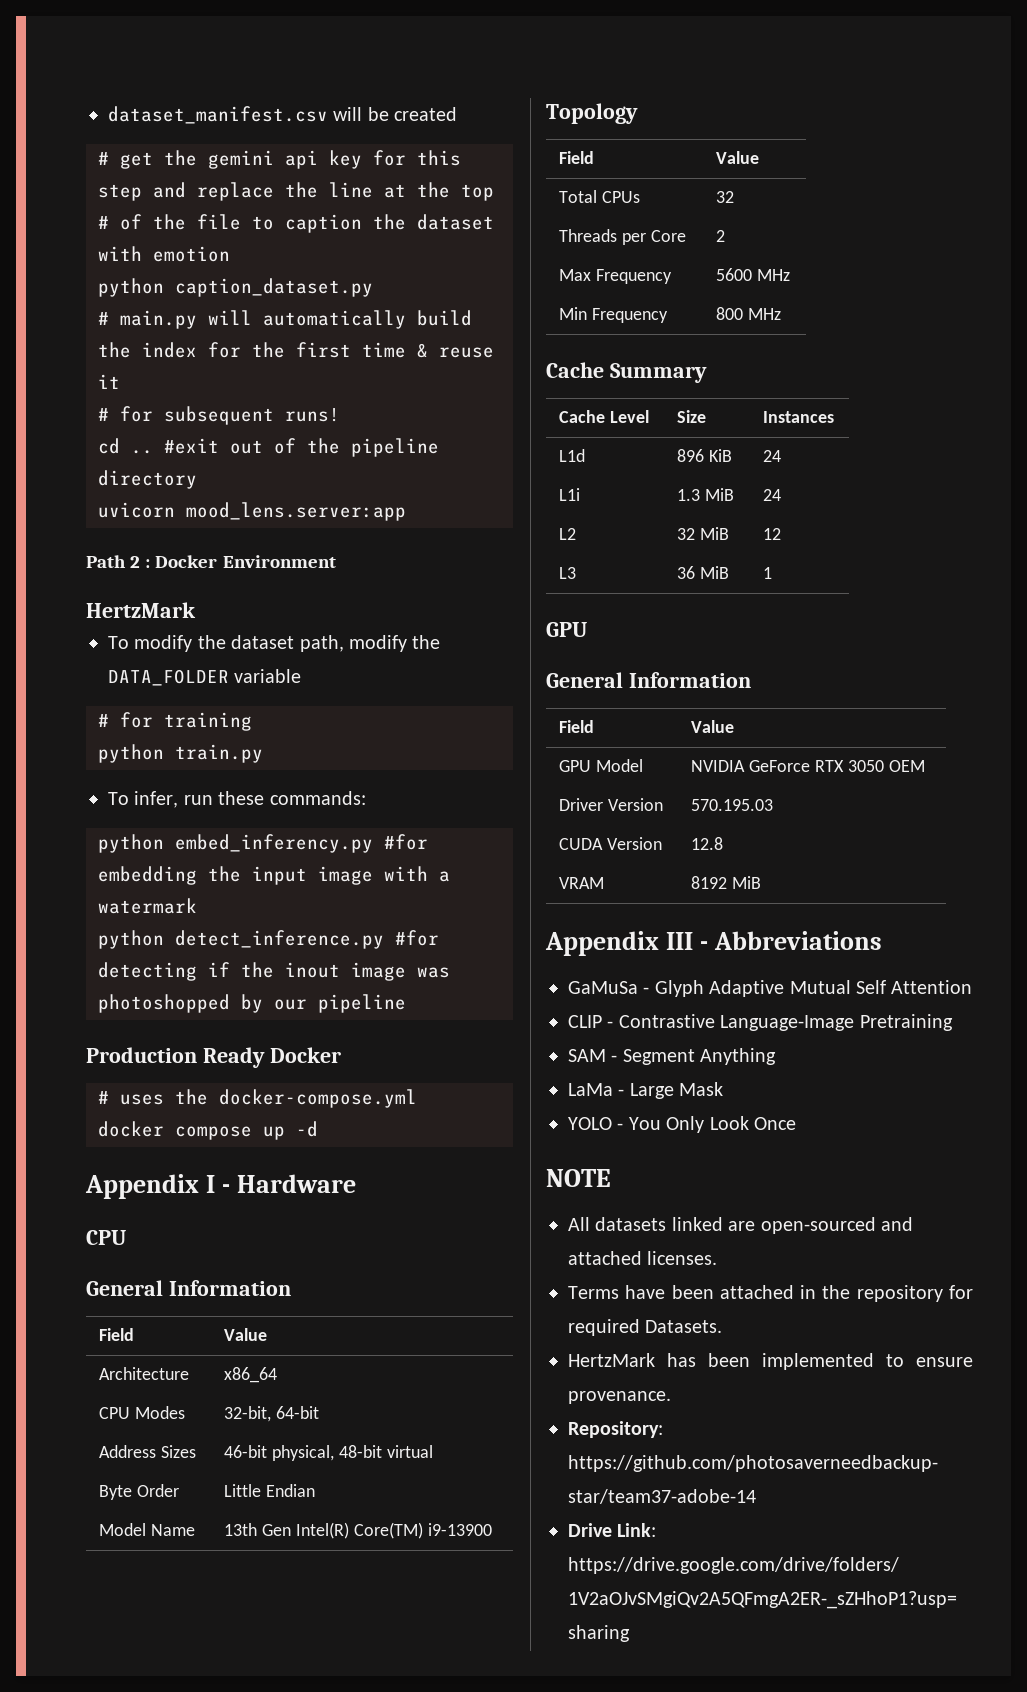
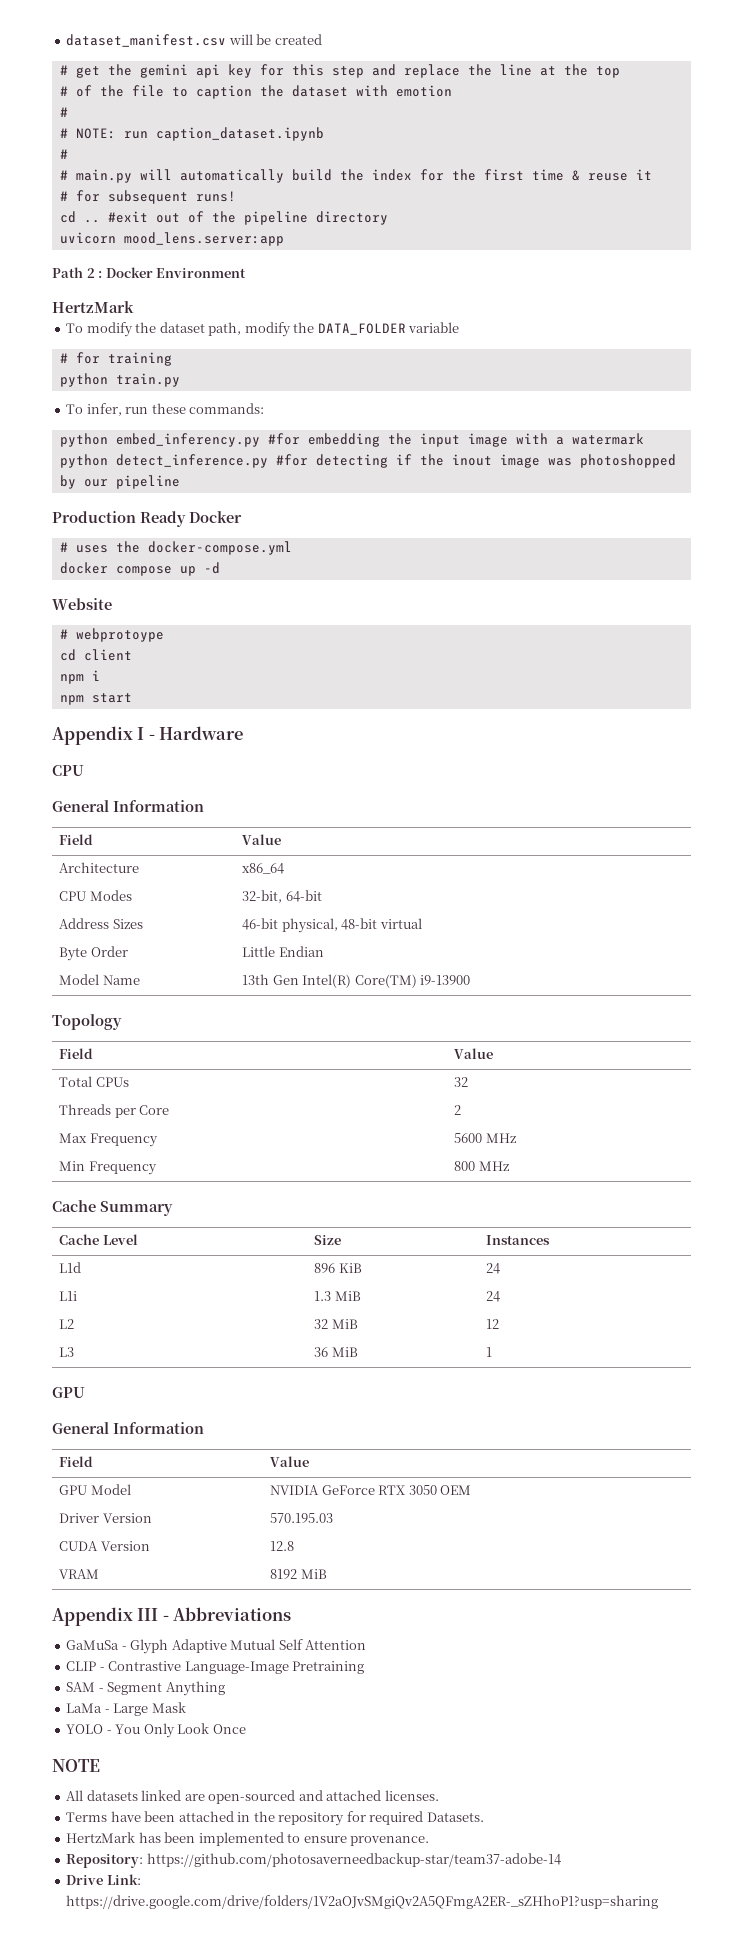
[98,278,373,297] python caption_dataset.py -> [59,107,68,117] [59,127,324,141] [59,149,68,159] # // # NOTE: run caption_dataset.ipynb // #
(318, 1129) none -> [52,598,112,610] [59,628,164,642] [59,649,132,661] [59,670,100,684] [59,693,132,705] // Website // # webprotoype // cd client // npm i // npm start

